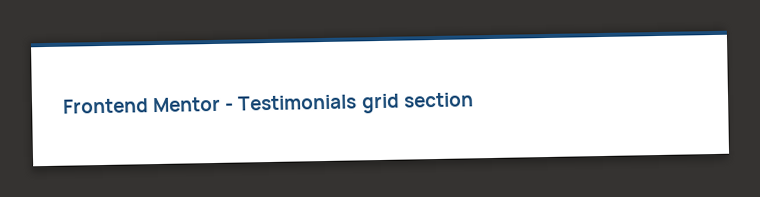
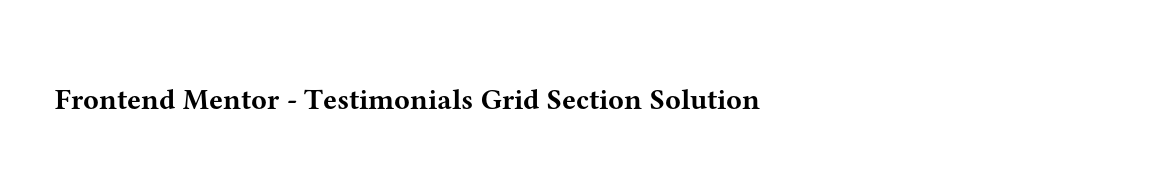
[360,92,474,114] grid section -> [481,89,760,109] Grid Section Solution

